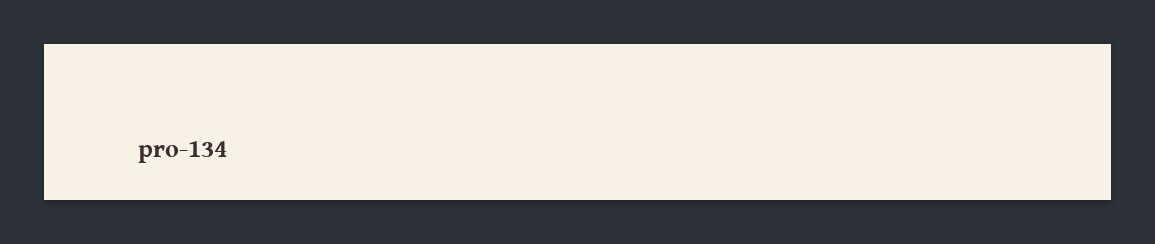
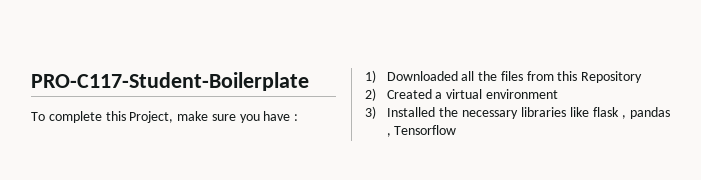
[138,141,227,163] pro-134 -> [31,72,309,91] [31,111,299,123] [365,70,643,83] [365,88,558,101] [365,106,670,119] [386,125,457,137] PRO-C117-Student-Boilerplate // To complete this Project, make sure you have : // 1) Downloaded all the files from this Repository // 2) Created a virtual environment // 3) Installed the necessary libraries like flask , pandas , Tensorflow

